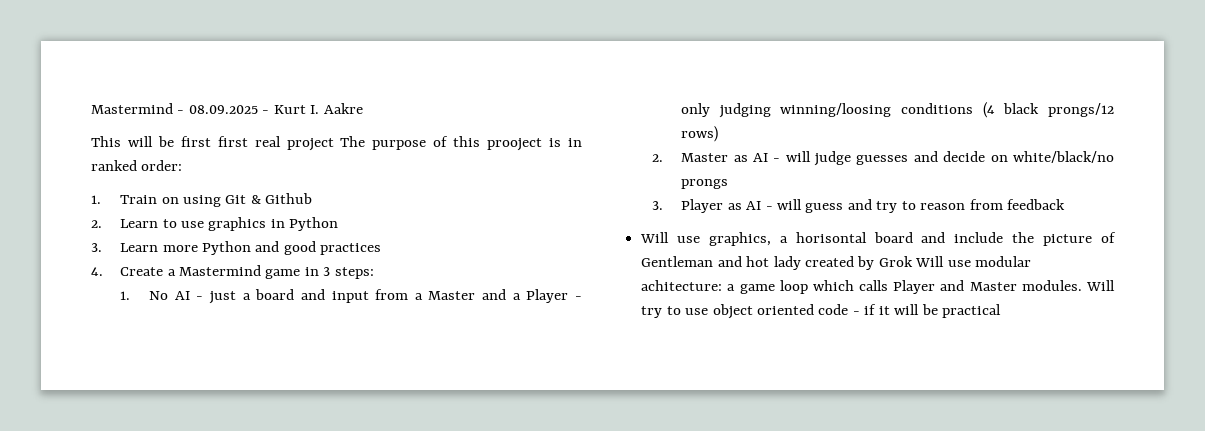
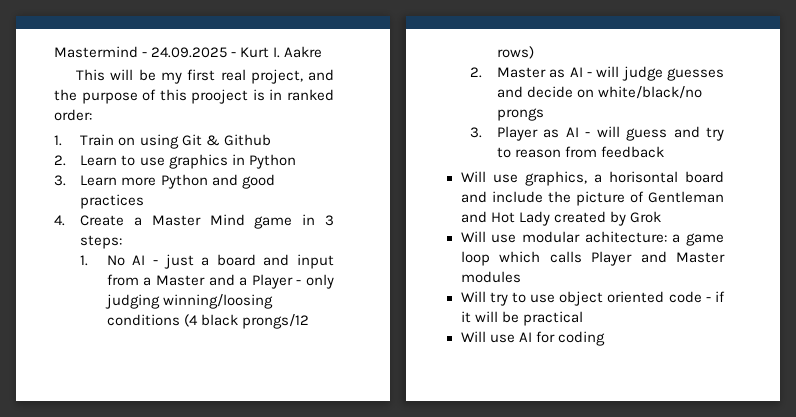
[188,105,258,114] 08.09.2025 -> [151,47,228,58] 24.09.2025
[180,136,211,147] first -> [160,72,182,84] my
[286,136,366,151] project The -> [250,69,334,84] [54,89,77,101] project, and the
[178,265,261,276] Mastermind -> [151,214,245,226] Master Mind
[746,256,801,270] hot lady -> [490,211,550,226] Hot Lady
(913, 261) none -> (661, 217) //
[1021,280,1082,291] modules. -> [460,271,521,283] modules //
(1002, 311) none -> [460,331,605,346] // Will use AI for coding

